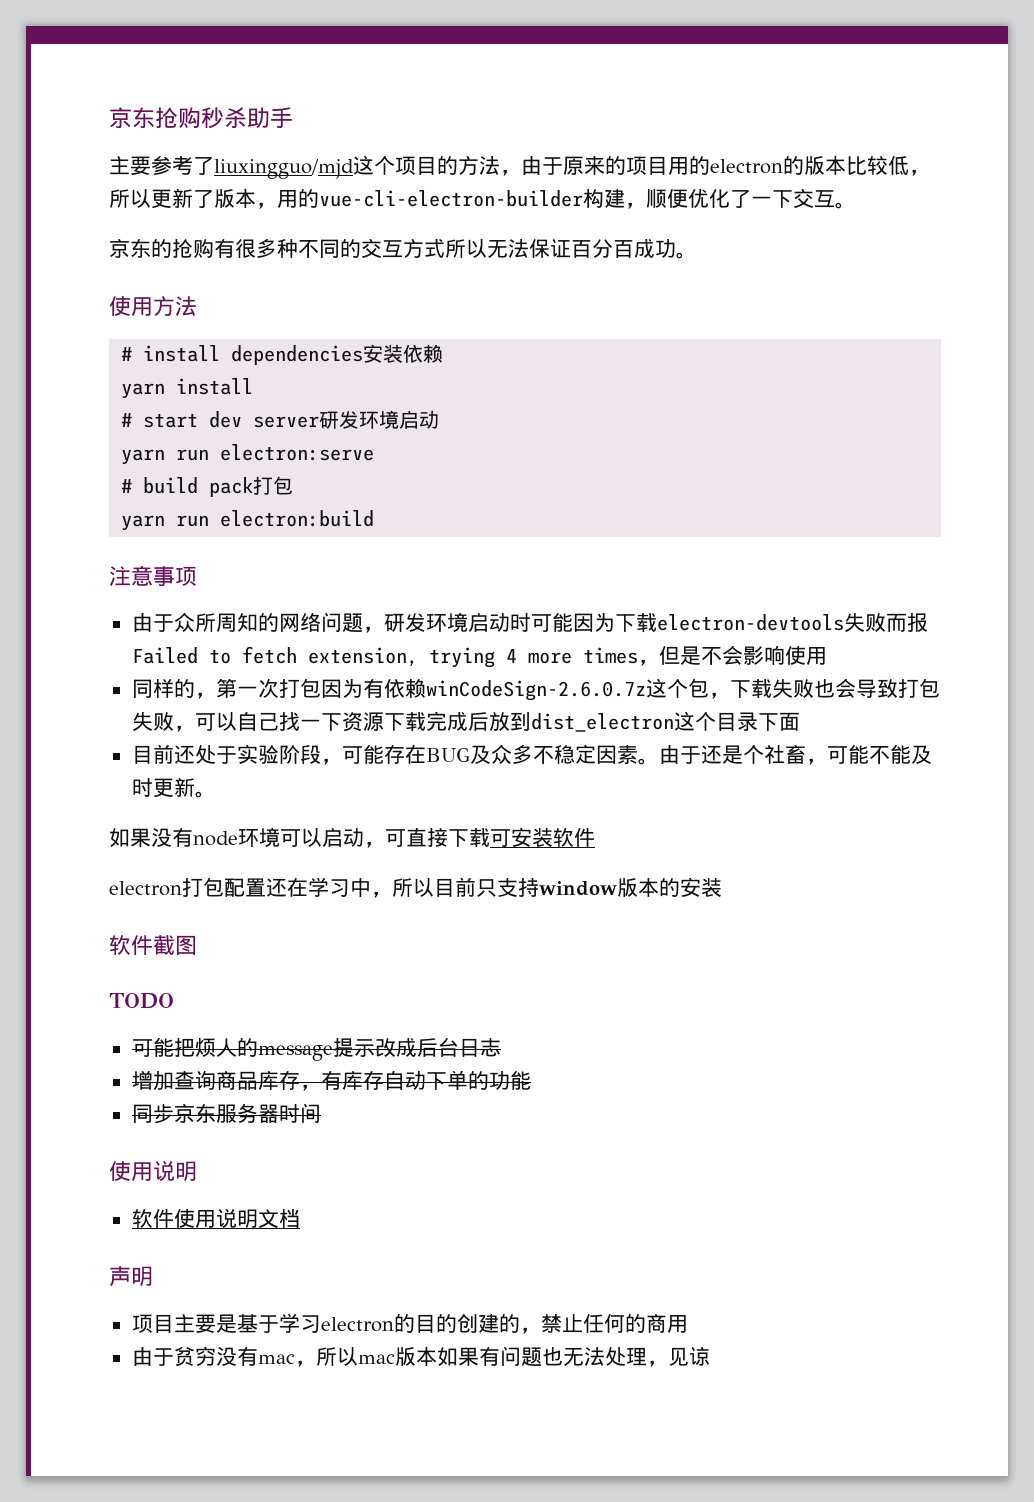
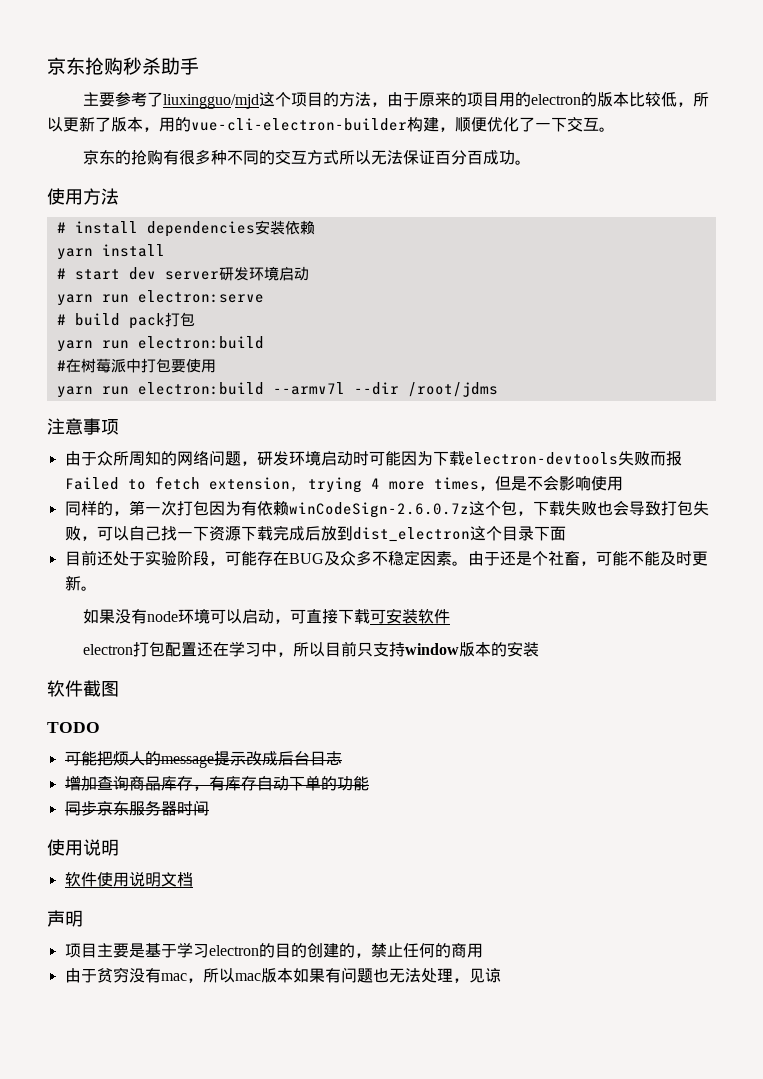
(375, 518) none -> [56,358,216,373] [56,382,498,398] // #在树莓派中打包要使用 // yarn run electron:build --armv7l --dir /root/jdms

